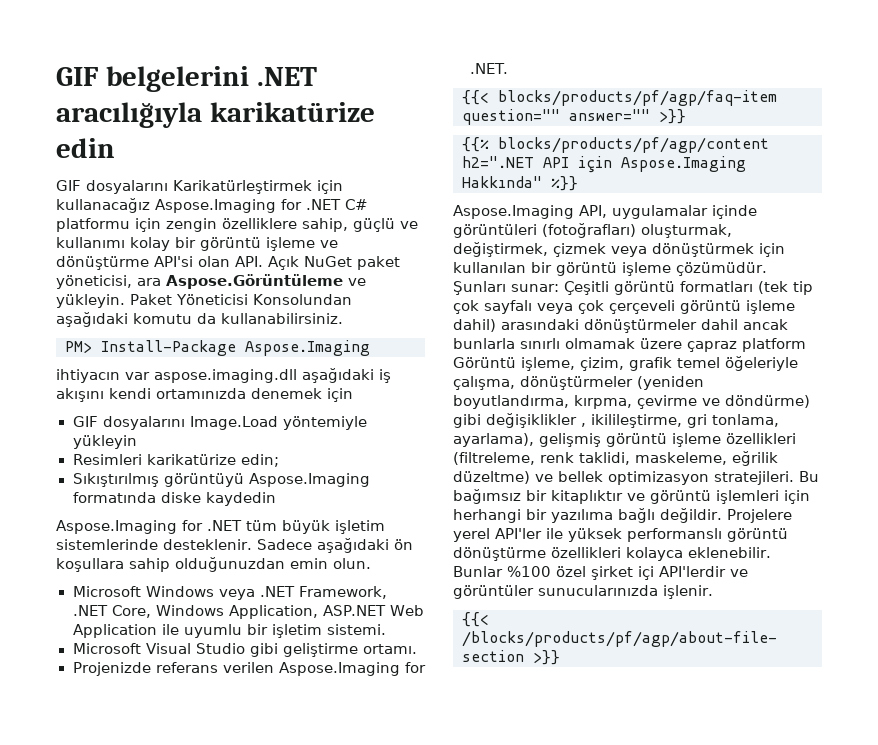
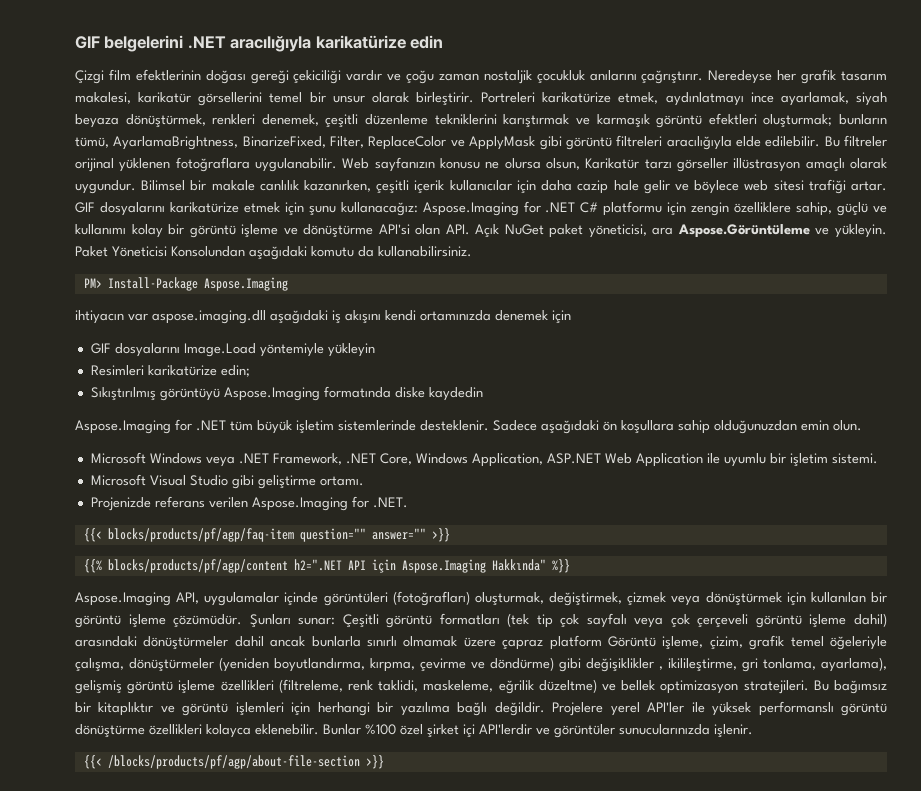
[56,180,343,194] [56,198,150,213] GIF dosyalarını Karikatürleştirmek için kullanacağız -> [75,69,887,84] [75,92,887,106] [75,113,888,128] [75,135,887,150] [75,157,888,172] [75,179,888,194] [75,202,418,216] Çizgi film efektlerinin doğası gereği çekiciliği vardır ve çoğu zaman nostaljik çocukluk anılarını çağrıştırır. Neredeyse her grafik tasarım makalesi, karikatür görsellerini temel bir unsur olarak birleştirir. Portreleri karikatürize etmek, aydınlatmayı ince ayarlamak, siyah beyaza dönüştürmek, renkleri denemek, çeşitli düzenleme tekniklerini karıştırmak ve karmaşık görüntü efektleri oluşturmak; bunların tümü, AyarlamaBrightness, BinarizeFixed, Filter, ReplaceColor ve ApplyMask gibi görüntü filtreleri aracılığıyla elde edilebilir. Bu filtreler orijinal yüklenen fotoğraflara uygulanabilir. Web sayfanızın konusu ne olursa olsun, Karikatür tarzı görseller illüstrasyon amaçlı olarak uygundur. Bilimsel bir makale canlılık kazanırken, çeşitli içerik kullanıcılar için daha cazip hale gelir ve böylece web sitesi trafiği artar. GIF dosyalarını karikatürize etmek için şunu kullanacağız:

